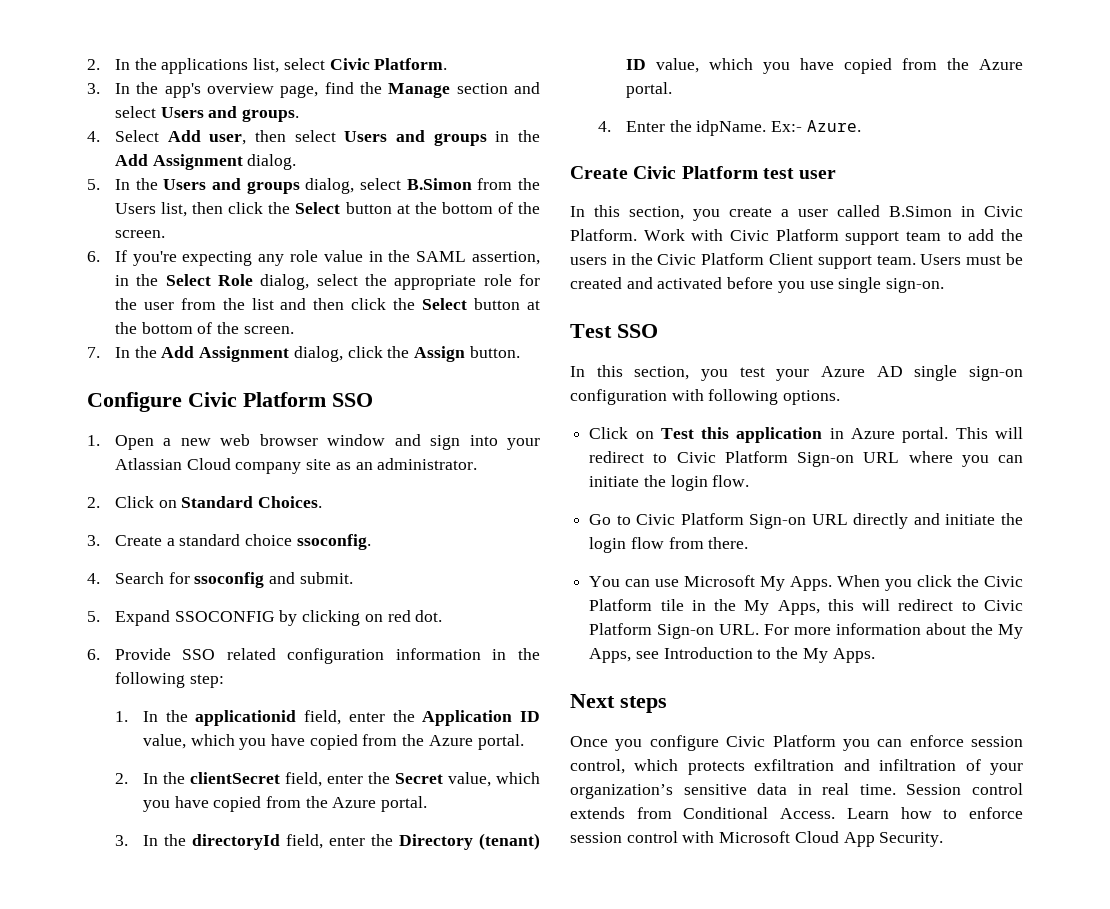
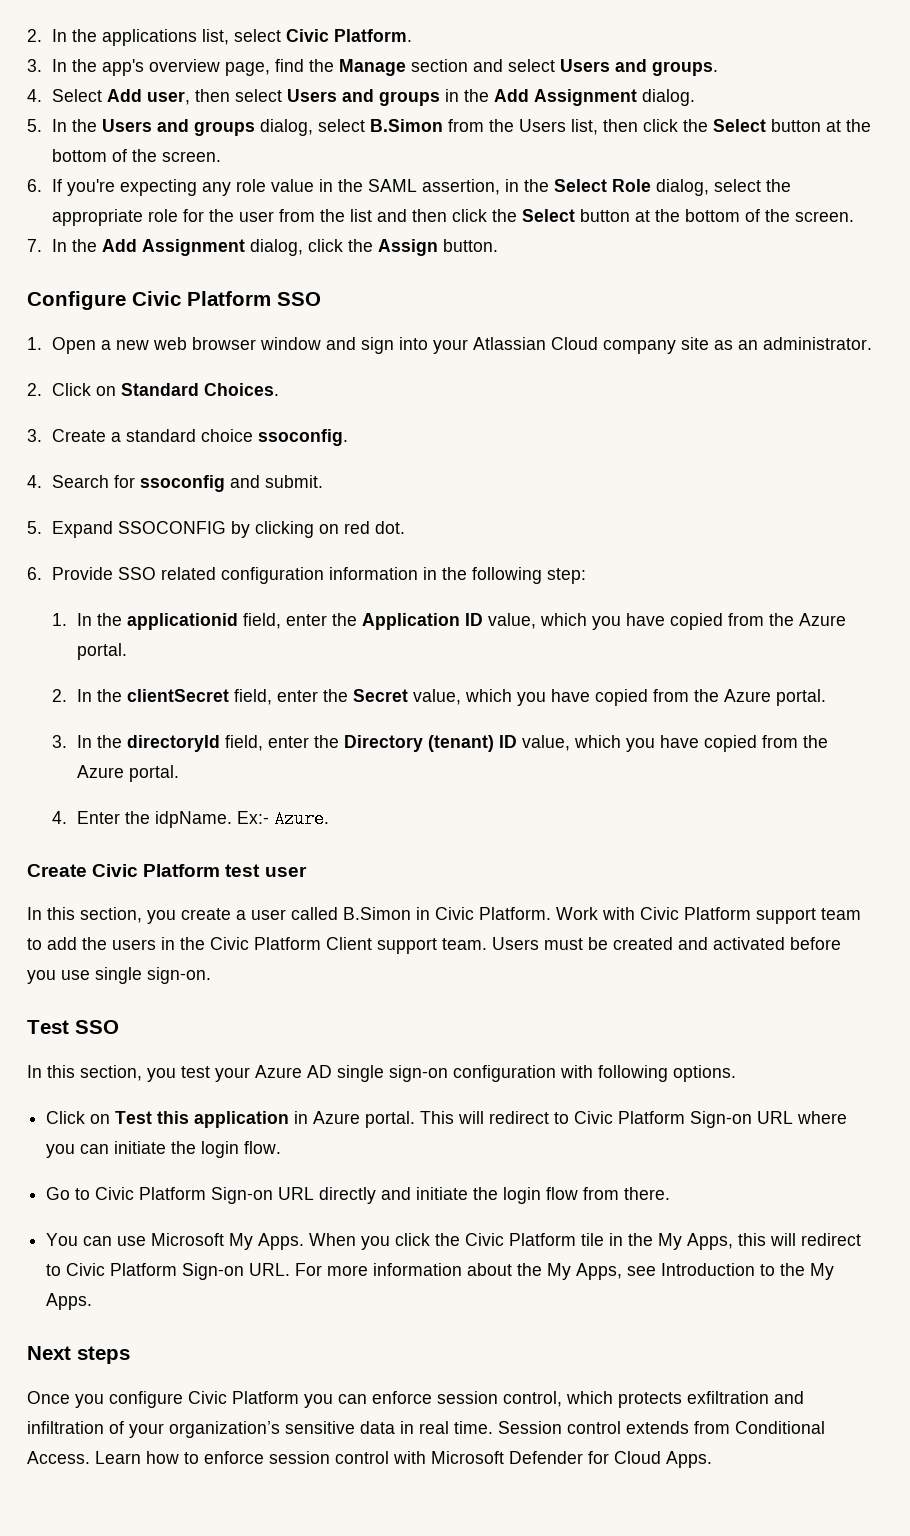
[794,831,944,847] Cloud App Security. -> [509,1451,712,1468] Defender for Cloud Apps.

